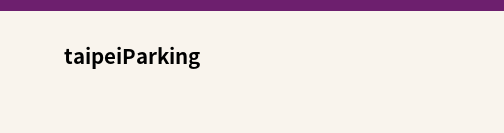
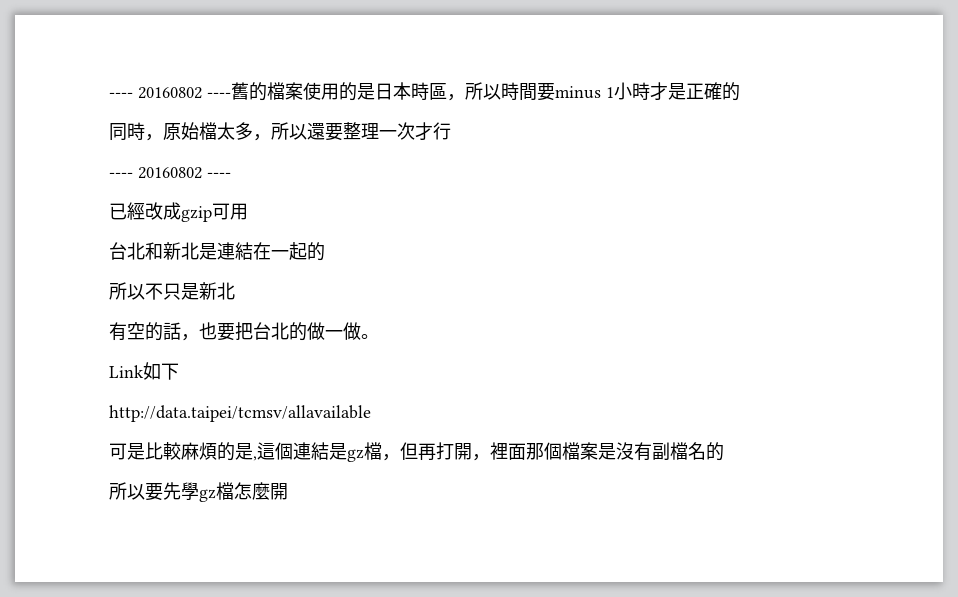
[64,46,200,69] taipeiParking -> [109,82,740,101] [109,122,451,141] [109,167,231,179] [109,202,248,222] [109,242,325,261] [109,282,235,300] [109,322,379,341] [109,362,179,380] [109,405,371,422] [109,442,724,462] [109,482,288,502] ---- 20160802 ----舊的檔案使用的是日本時區，所以時間要minus 1小時才是正確的 // 同時，原始檔太多，所以還要整理一次才行 // ---- 20160802 ---- // 已經改成gzip可用 // 台北和新北是連結在一起的 // 所以不只是新北 // 有空的話，也要把台北的做一做。 // Link如下 // http://data.taipei/tcmsv/allavailable // 可是比較麻煩的是,這個連結是gz檔，但再打開，裡面那個檔案是沒有副檔名的 // 所以要先學gz檔怎麼開

